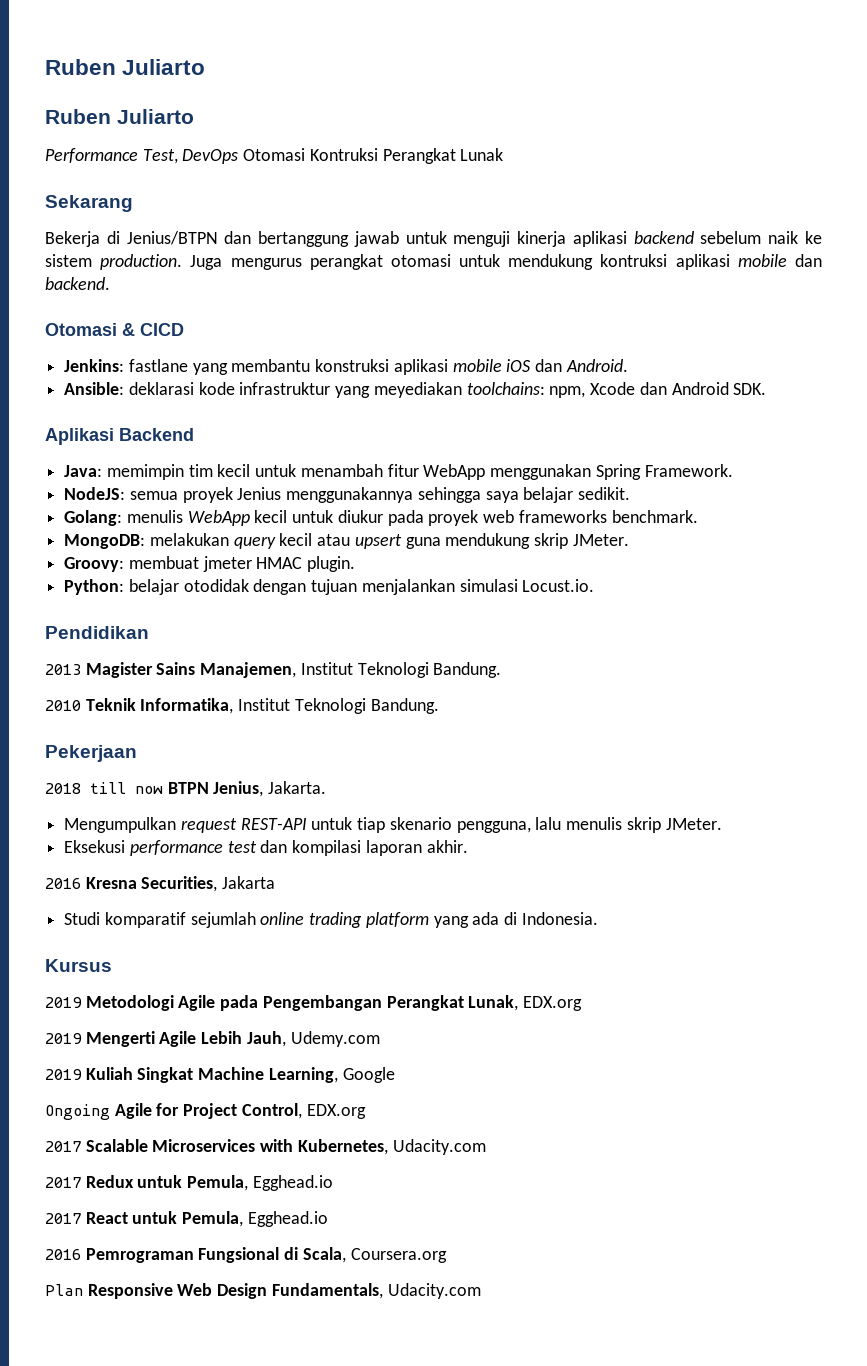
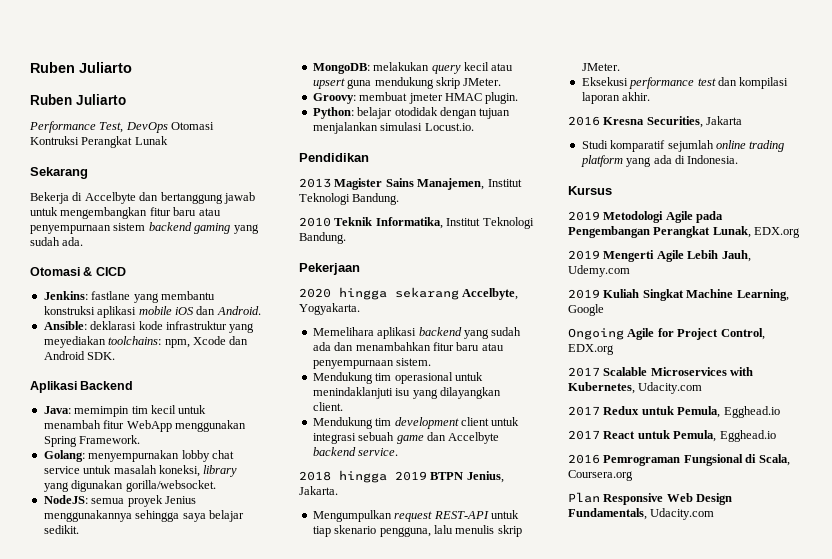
[126,231,218,245] Jenius/BTPN -> [84,192,136,204] Accelbyte
[453,231,822,247] [45,254,822,270] [45,277,110,290] menguji kinerja aplikasi backend sebelum naik ke sistem production. Juga mengurus perangkat otomasi untuk mendukung kontruksi aplikasi mobile dan backend. -> [60,207,221,219] [30,222,259,234] [30,237,84,246] mengembangkan fitur baru atau penyempurnaan sistem backend gaming yang sudah ada.
(733, 470) none -> [43,450,234,462] [43,465,238,477] [43,480,216,492] // Golang: menyempurnakan lobby chat service untuk masalah koneksi, library yang digunakan gorilla/websocket.
[64,510,698,526] // Golang: menulis WebApp kecil untuk diukur pada proyek web frameworks benchmark. -> (79, 529) none
(137, 753) none -> [299,287,519,300] [299,303,360,315] [312,327,522,339] [312,342,504,351] [312,358,432,369] [312,372,483,384] [312,387,501,399] [312,402,343,411] [312,417,520,429] [312,432,500,444] [312,447,399,456] // 2020 hingga sekarang Accelbyte, Yogyakarta. // Memelihara aplikasi backend yang sudah ada dan menambahkan fitur baru atau penyempurnaan sistem. // Mendukung tim operasional untuk menindaklanjuti isu yang dilayangkan client. // Mendukung tim development client untuk integrasi sebuah game dan Accelbyte backend service.
[90,782,163,794] till now -> [339,470,427,483] hingga 2019

